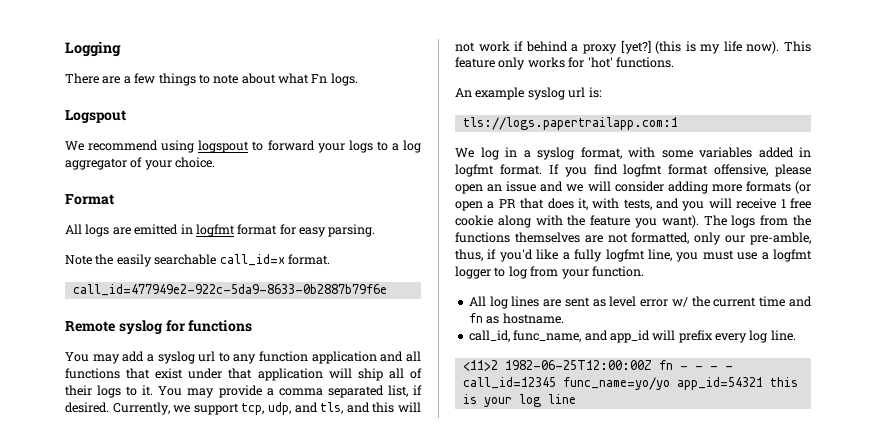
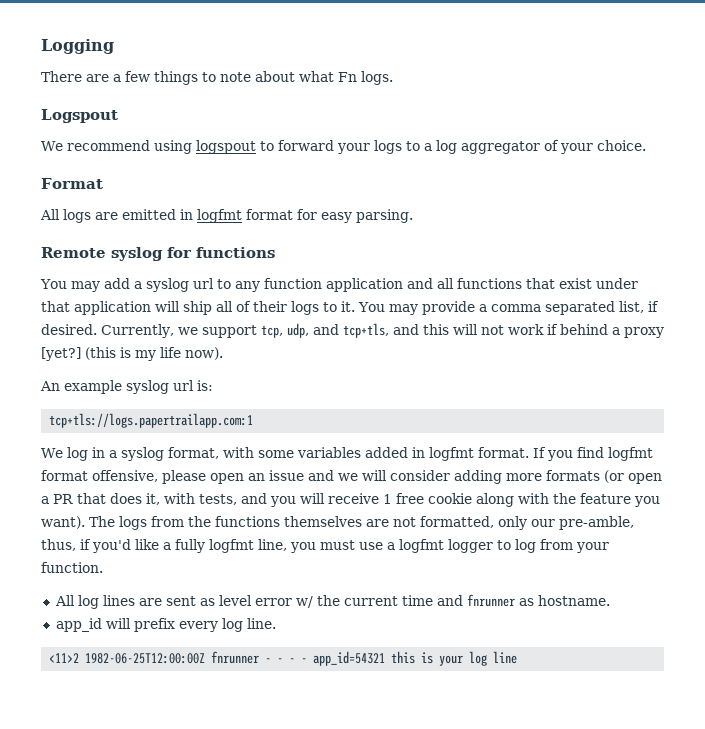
[65,254,330,267] [72,284,387,296] // Note the easily searchable call_id=x format. // call_id=477949e2-922c-5da9-8633-0b2887b79f6e -> (413, 216) none
[320,402,344,414] tls, -> [342,323,389,338] tcp+tls,
[784,41,811,52] [455,57,674,70] This feature only works for 'hot' functions. -> (223, 353) none
[462,117,678,130] tls://logs.papertrailapp.com:1 -> [49,413,254,428] tcp+tls://logs.papertrailapp.com:1
[468,313,483,323] fn -> [466,594,515,607] fnrunner
[468,330,608,342] call_id, func_name, and -> (610, 600) none
[658,360,673,370] fn -> [211,651,260,664] fnrunner
[462,377,670,390] call_id=12345 func_name=yo/yo -> (308, 660) none

